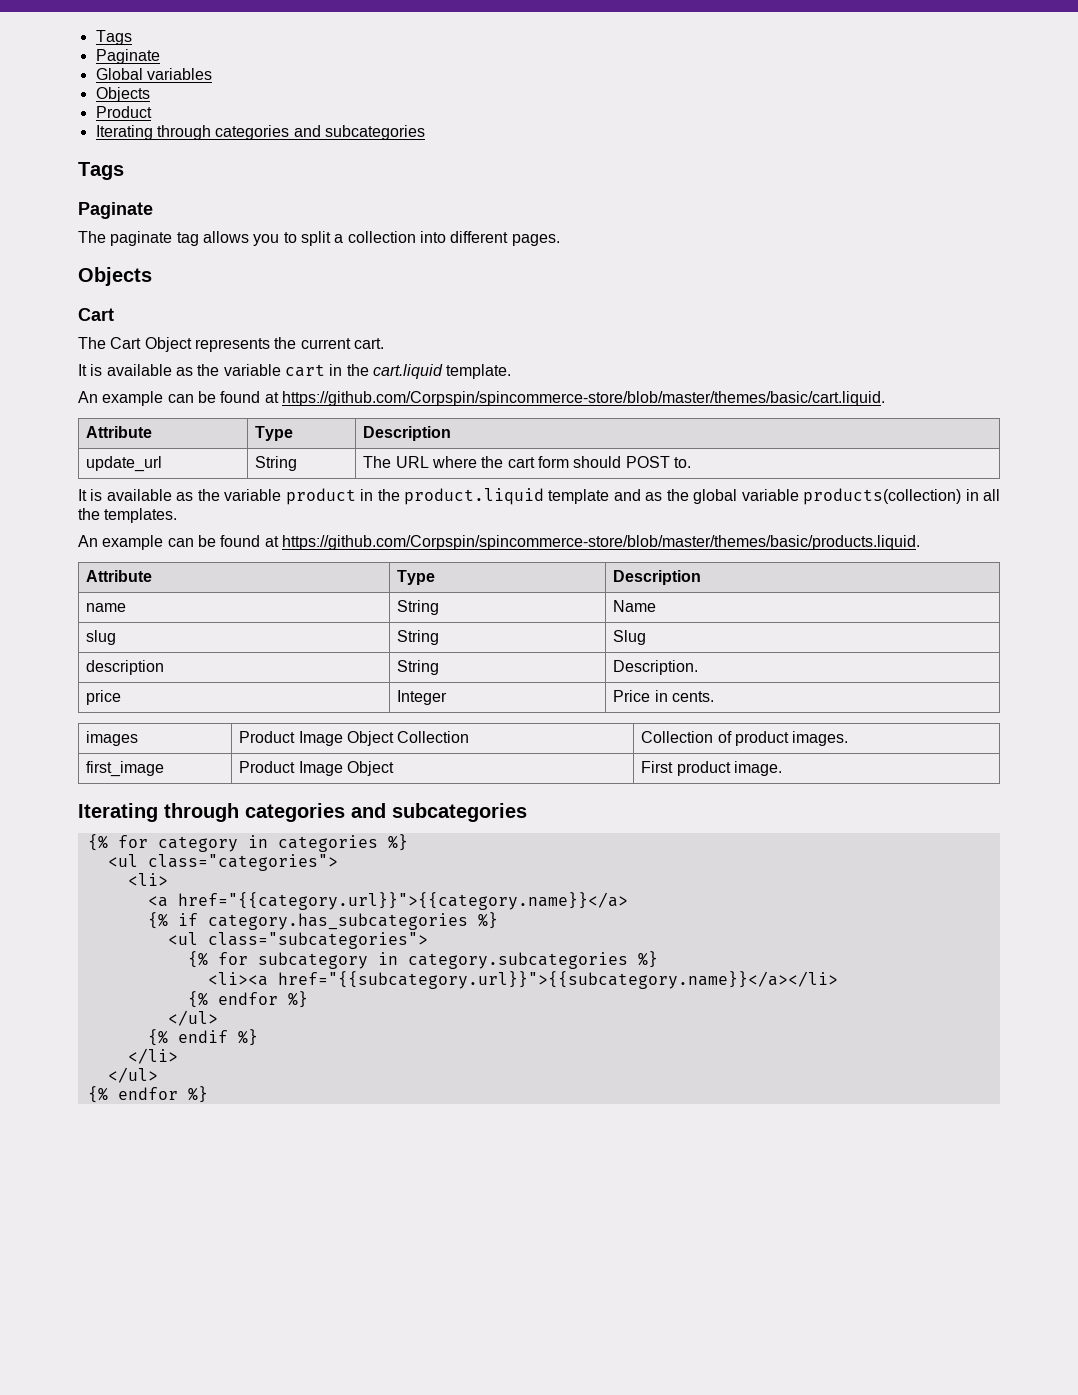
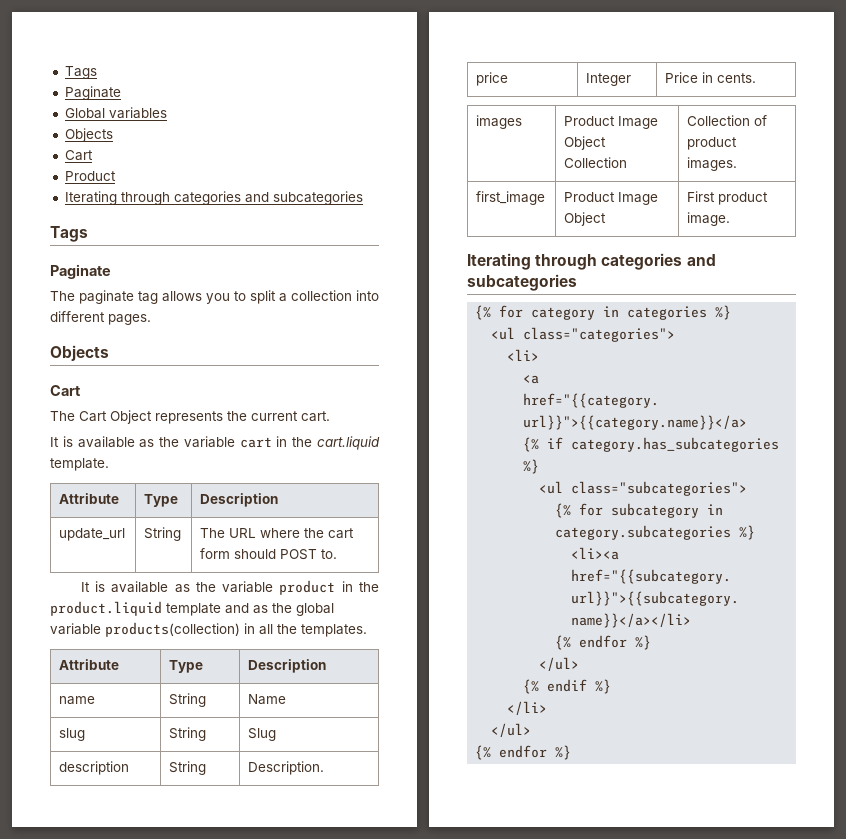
(150, 94) none -> [64,150,93,161] // Cart
[78,391,885,406] // An example can be found at https://github.com/Corpspin/spincommerce-store/blob/master/themes/basic/cart.liquid. -> (109, 464) none
[78,535,920,550] // An example can be found at https://github.com/Corpspin/spincommerce-store/blob/master/themes/basic/products.liquid. -> (367, 630) none

